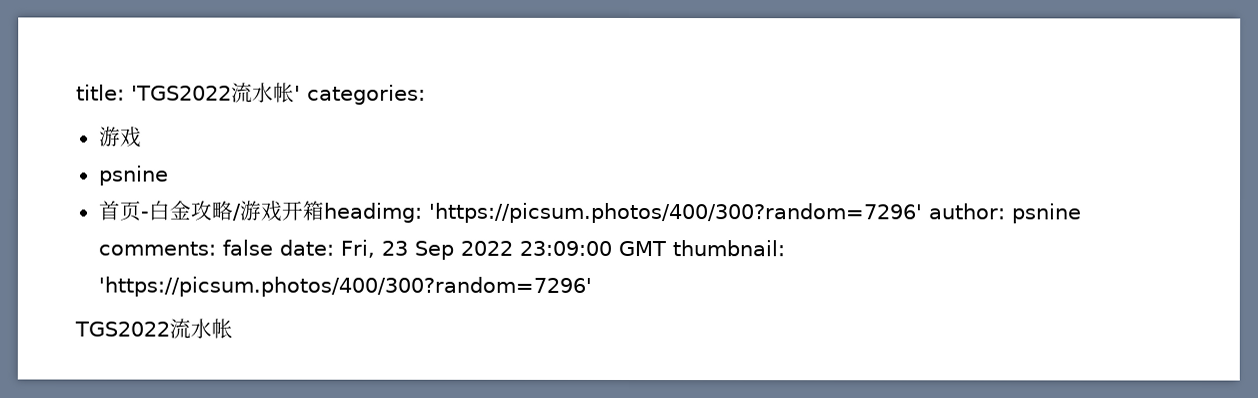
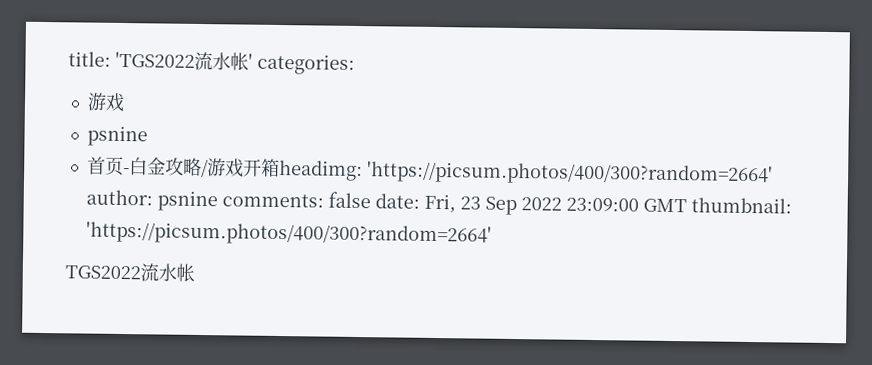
[427,202,922,224] 'https://picsum.photos/400/300?random=7296' -> [366,161,773,187] 'https://picsum.photos/400/300?random=2664'
[97,276,592,297] 'https://picsum.photos/400/300?random=7296' -> [85,221,492,247] 'https://picsum.photos/400/300?random=2664'

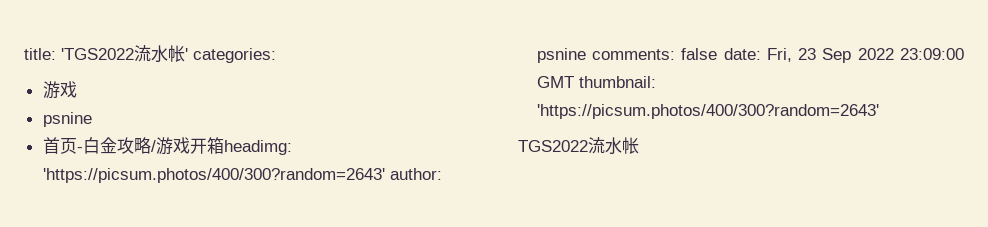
[366,161,773,187] 'https://picsum.photos/400/300?random=2664' -> [42,168,385,183] 'https://picsum.photos/400/300?random=2643'
[85,221,492,247] 'https://picsum.photos/400/300?random=2664' -> [536,104,879,119] 'https://picsum.photos/400/300?random=2643'

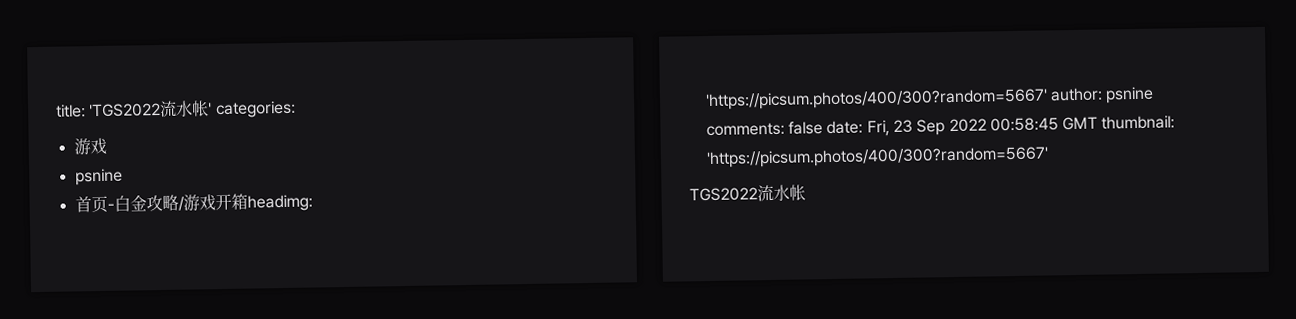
[42,168,385,183] 'https://picsum.photos/400/300?random=2643' -> [704,88,1048,111] 'https://picsum.photos/400/300?random=5667'
[900,48,965,60] 23:09:00 -> [989,117,1059,132] 00:58:45
[536,104,879,119] 'https://picsum.photos/400/300?random=2643' -> [705,146,1049,169] 'https://picsum.photos/400/300?random=5667'

